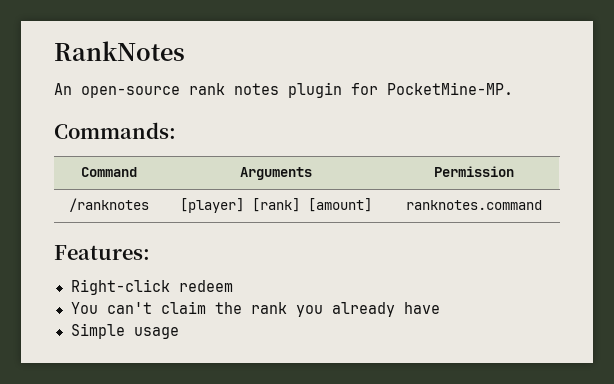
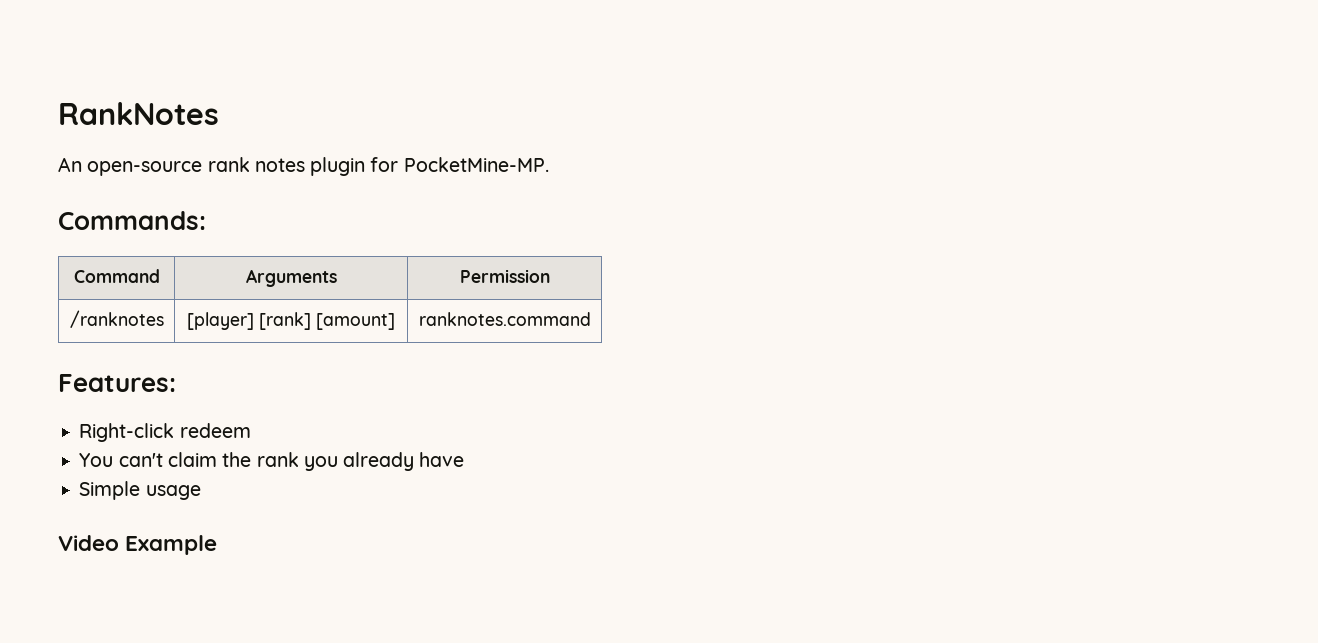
(179, 333) none -> [58,535,218,555] // Video Example

